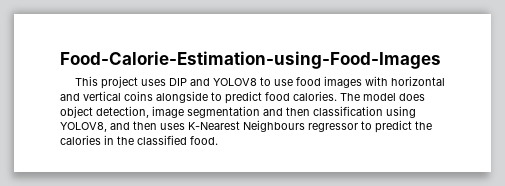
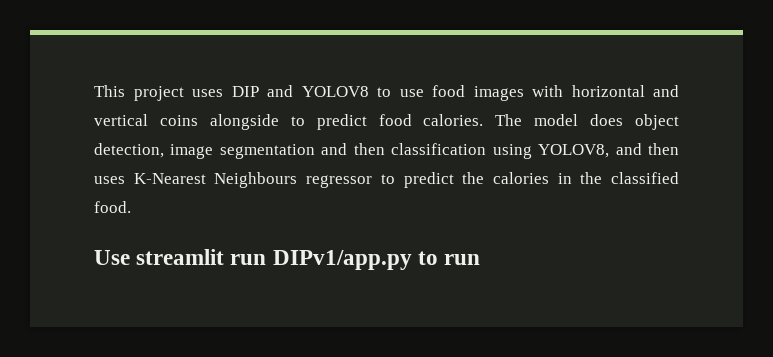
[60,51,441,69] Food-Calorie-Estimation-using-Food-Images // -> (94, 91) none
(218, 140) none -> [94,249,481,270] // Use streamlit run DIPv1/app.py to run

